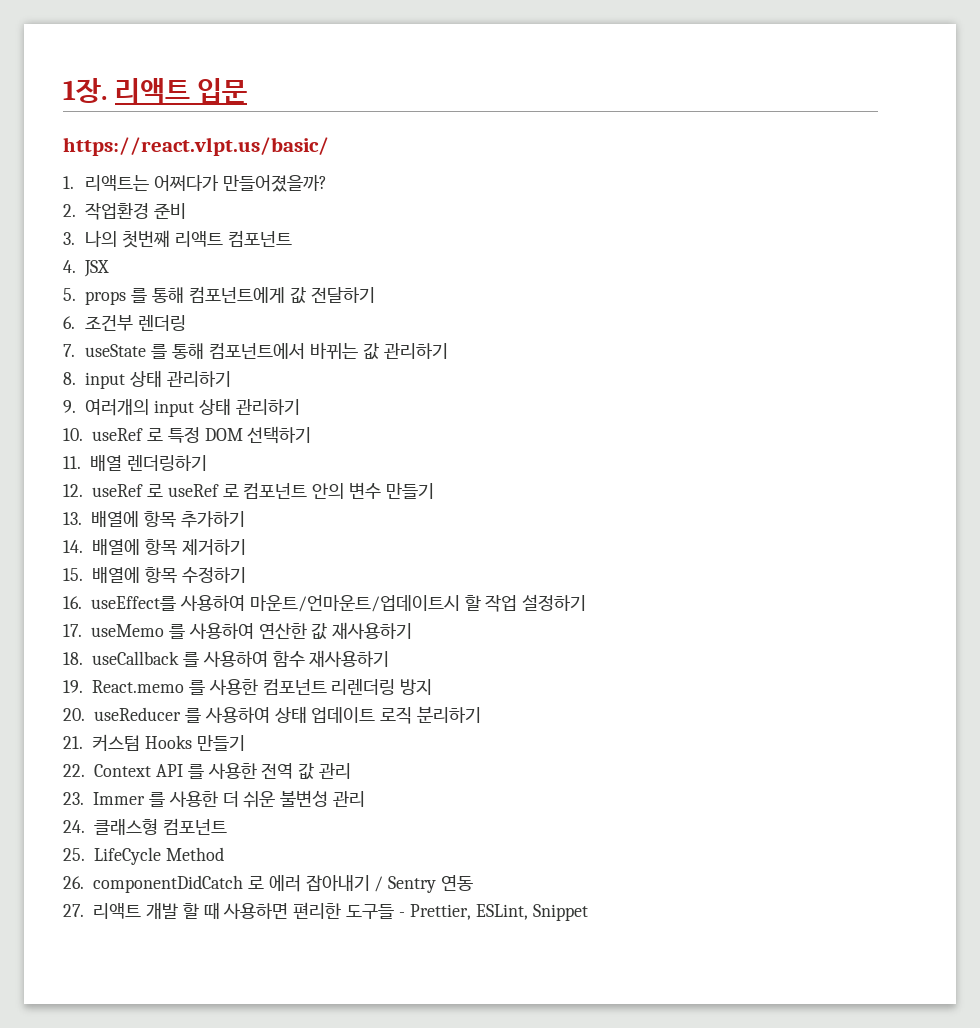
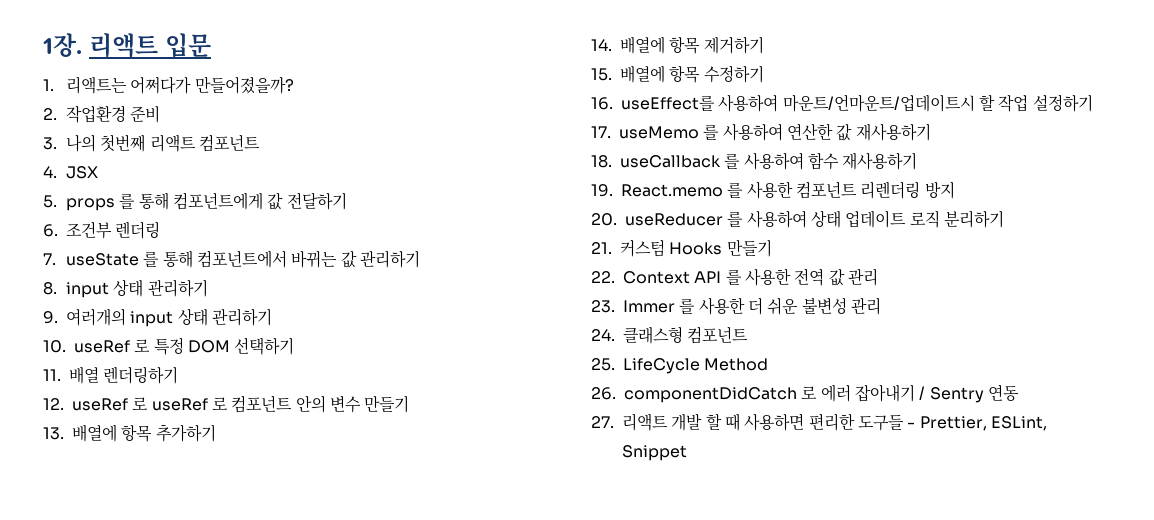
[63,137,329,156] // https://react.vlpt.us/basic/ -> (211, 45) none

